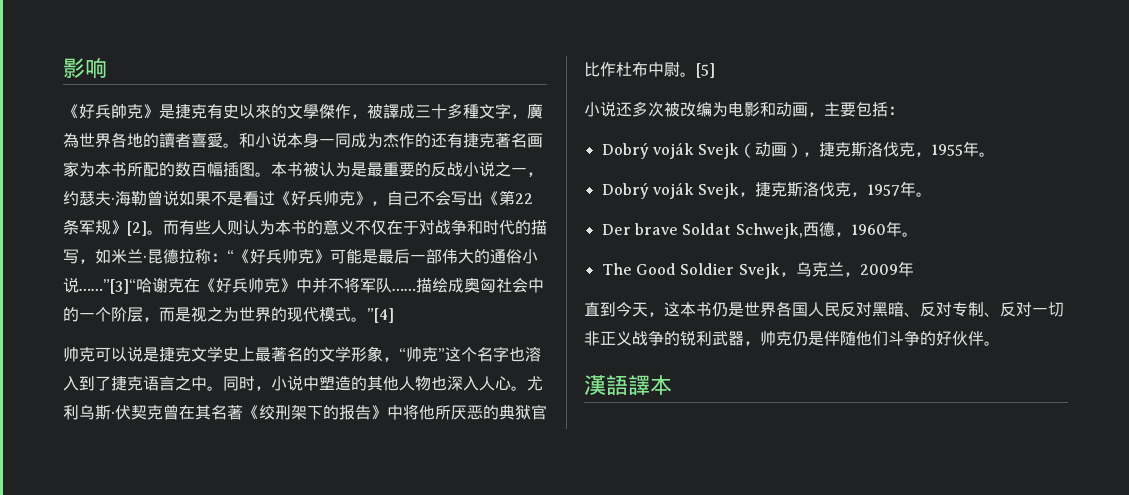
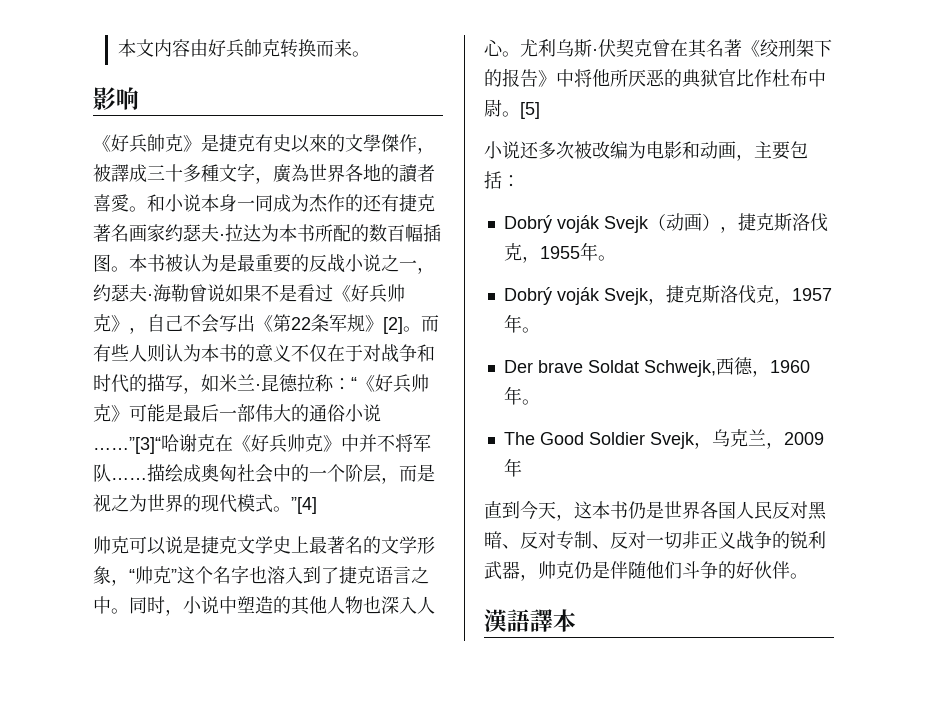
(63, 68) none -> [117,39,370,58] 本文内容由好兵帥克转换而来。 //
(79, 169) none -> [165,224,261,242] 约瑟夫·拉达

